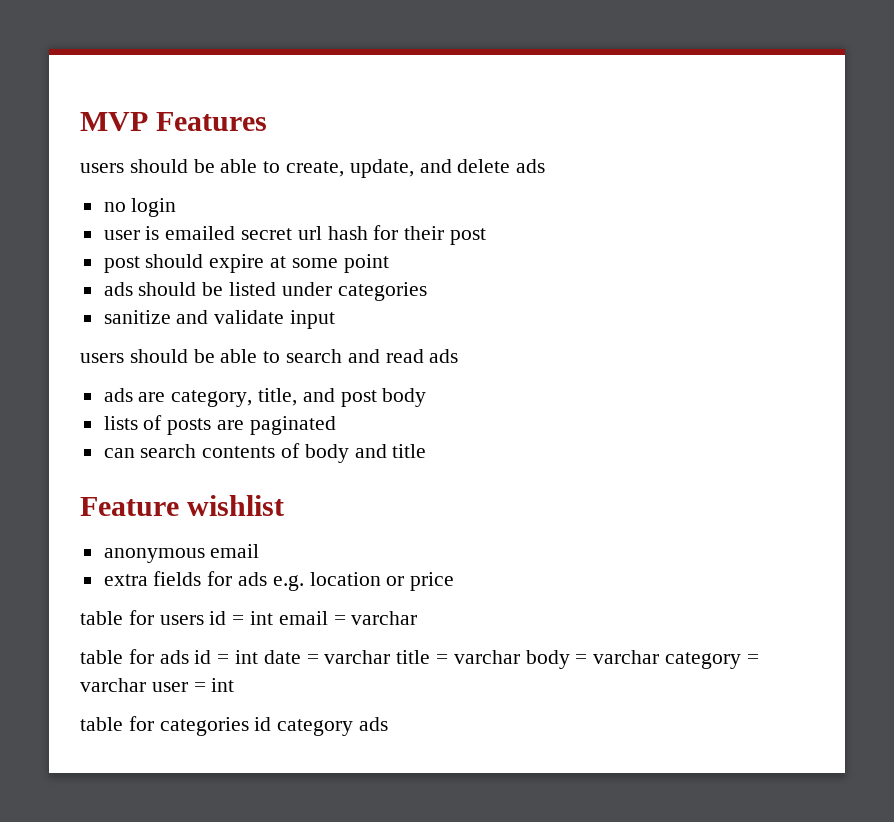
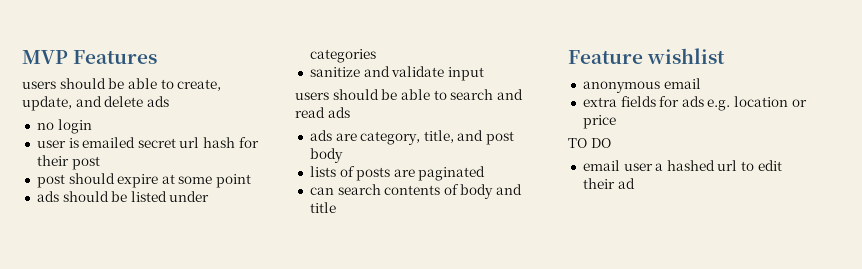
[80,610,418,625] [80,649,759,669] [80,678,235,692] [80,716,389,736] table for users id = int email = varchar // table for ads id = int date = varchar title = varchar body = varchar category = varchar user = int // table for categories id category ads -> [568,138,611,148] [582,160,782,171] [582,178,635,189] TO DO // email user a hashed url to edit their ad

